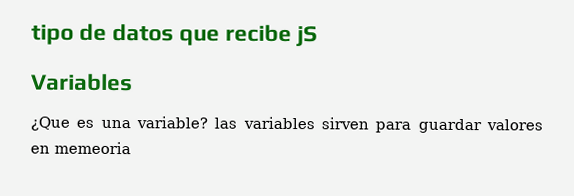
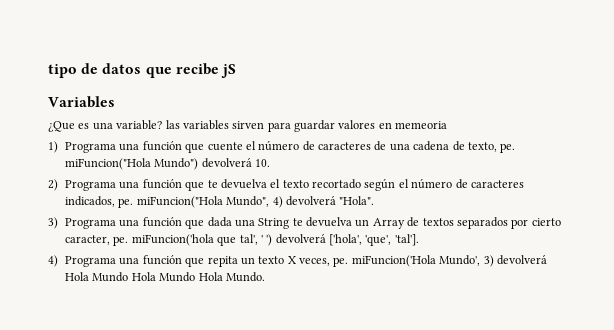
(131, 148) none -> [48,140,516,153] [65,158,271,170] [48,178,524,191] [65,196,375,208] [48,217,561,229] [65,234,419,246] [48,255,547,267] [65,272,265,282] // 1) Programa una función que cuente el número de caracteres de una cadena de texto, pe. miFuncion("Hola Mundo") devolverá 10. // 2) Programa una función que te devuelva el texto recortado según el número de caracteres indicados, pe. miFuncion("Hola Mundo", 4) devolverá "Hola". // 3) Programa una función que dada una String te devuelva un Array de textos separados por cierto caracter, pe. miFuncion('hola que tal', ' ') devolverá ['hola', 'que', 'tal']. // 4) Programa una función que repita un texto X veces, pe. miFuncion('Hola Mundo', 3) devolverá Hola Mundo Hola Mundo Hola Mundo.

